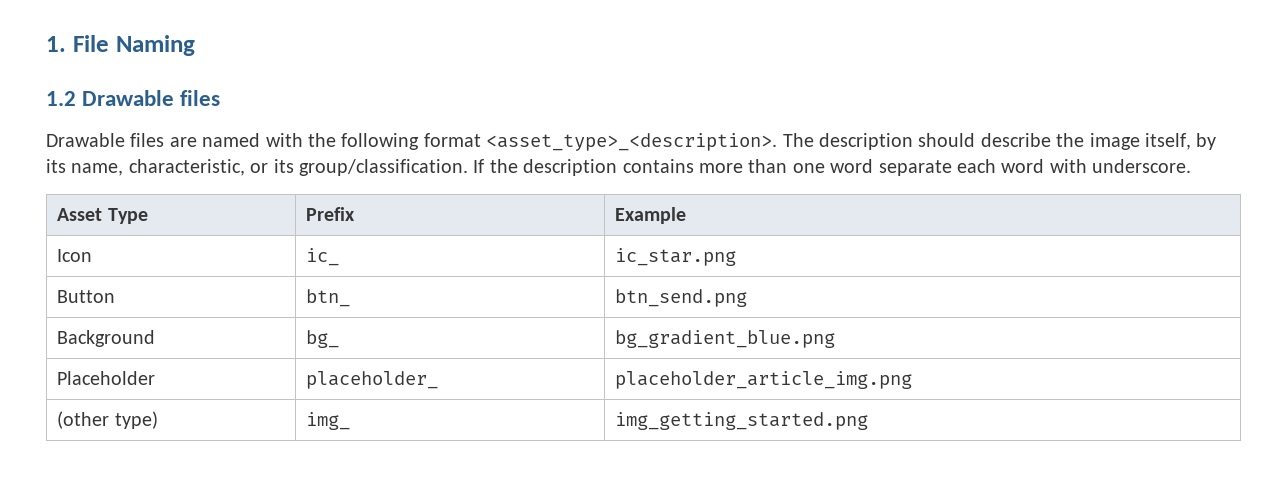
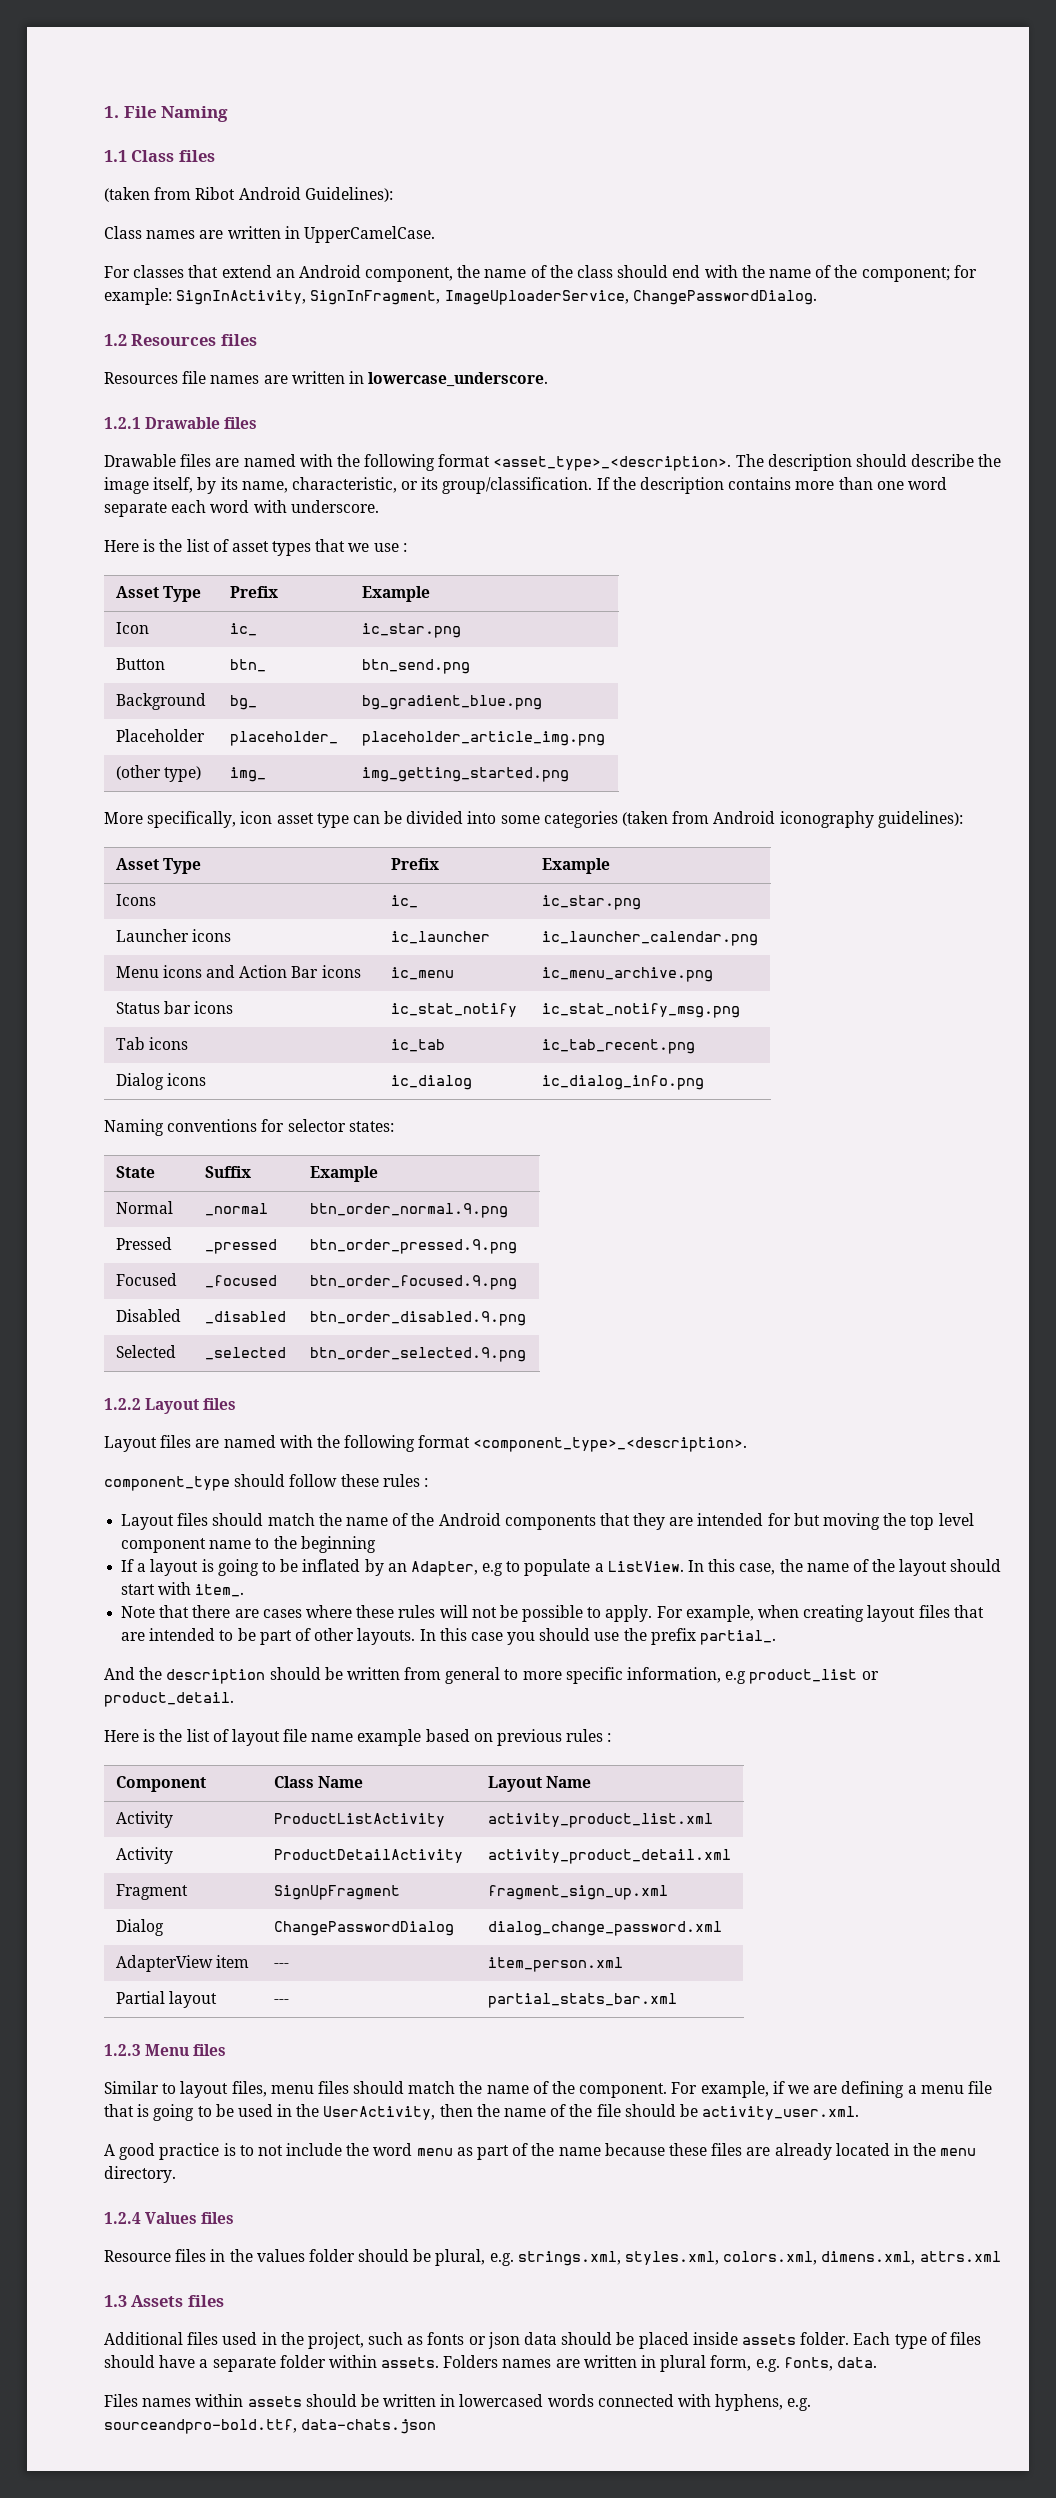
[46,91,76,106] 1.2 -> [104,150,215,162] [104,187,393,202] [104,226,435,243] [104,265,977,282] [104,288,817,305] [104,334,257,346] [104,371,549,387] [104,417,141,429] 1.1 Class files // (taken from Ribot Android Guidelines): // Class names are written in UpperCamelCase. // For classes that extend an Android component, the name of the class should end with the name of the component; for example: SignInActivity, SignInFragment, ImageUploaderService, ChangePasswordDialog. // 1.2 Resources files // Resources file names are written in lowercase_underscore. // 1.2.1
(1192, 166) none -> [104,539,407,556] // Here is the list of asset types that we use :
(869, 421) none -> [104,811,963,828] [115,858,201,874] [390,858,439,870] [541,858,610,874] [115,894,156,906] [390,895,418,908] [541,895,641,910] [115,929,231,942] [390,931,490,944] [541,931,758,946] [115,965,361,978] [390,967,454,980] [541,967,713,982] [115,1001,234,1014] [390,1003,517,1017] [541,1003,740,1018] [115,1037,188,1050] [390,1039,445,1052] [541,1039,695,1054] [115,1073,206,1090] [390,1075,472,1090] [541,1075,704,1090] [104,1119,394,1136] [115,1166,155,1178] [204,1166,251,1178] [309,1166,378,1182] [115,1201,173,1214] [204,1203,268,1216] [309,1203,508,1218] [115,1237,172,1250] [204,1239,277,1254] [309,1239,517,1254] [115,1273,177,1286] [204,1275,277,1288] [309,1275,517,1290] [115,1309,181,1322] [204,1311,286,1324] [309,1311,526,1326] [115,1345,176,1358] [204,1347,286,1360] [309,1347,526,1362] [104,1398,237,1414] [104,1435,748,1452] [104,1474,428,1491] [121,1513,974,1530] [121,1536,376,1553] [121,1559,1002,1576] [121,1582,245,1597] [121,1605,984,1622] [121,1628,777,1645] [104,1667,879,1684] [104,1692,234,1707] [104,1729,612,1746] [115,1776,206,1792] [273,1776,363,1788] [487,1776,591,1792] [115,1811,173,1828] [273,1813,445,1827] [487,1813,713,1828] [115,1847,173,1864] [273,1849,463,1863] [487,1849,731,1864] [115,1884,188,1900] [273,1885,400,1900] [487,1885,668,1900] [115,1919,164,1936] [273,1921,454,1936] [487,1921,722,1936] [115,1955,249,1972] [273,1963,289,1968] [487,1957,623,1972] [115,1991,217,2008] [273,1999,289,2004] [487,1993,677,2008] [104,2044,227,2056] [104,2081,992,2098] [104,2104,860,2121] [104,2143,977,2160] [104,2166,176,2183] [104,2212,235,2224] [104,2249,1001,2266] [104,2295,224,2307] [104,2332,981,2349] [104,2355,877,2372] [104,2394,812,2411] [104,2419,437,2434] // More specifically, icon asset type can be divided into some categories (taken from Android iconography guidelines): // Asset Type | Prefix | Example // Icons | ic_ | ic_star.png // Launcher icons | ic_launcher | ic_launcher_calendar.png // Menu icons and Action Bar icons | ic_menu | ic_menu_archive.png // Status bar icons | ic_stat_notify | ic_stat_notify_msg.png // Tab icons | ic_tab | ic_tab_recent.png // Dialog icons | ic_dialog | ic_dialog_info.png // Naming conventions for selector states: // State | Suffix | Example // Normal | _normal | btn_order_normal.9.png // Pressed | _pressed | btn_order_pressed.9.png // Focused | _focused | btn_order_focused.9.png // Disabled | _disabled | btn_order_disabled.9.png // Selected | _selected | btn_order_selected.9.png // 1.2.2 Layout files // Layout files are named with the following format <component_type>_<description>. // component_type should follow these rules : // Layout files should match the name of the Android components that they are intended for but moving the top level component name to the beginning // If a layout is going to be inflated by an Adapter, e.g to populate a ListView. In this case, the name of the layout should start with item_. // Note that there are cases where these rules will not be possible to apply. For example, when creating layout files that are intended to be part of other layouts. In this case you should use the prefix partial_. // And the description should be written from general to more specific information, e.g product_list or product_detail. // Here is the list of layout file name example based on previous rules : // Component | Class Name | Layout Name // Activity | ProductListActivity | activity_product_list.xml // Activity | ProductDetailActivity | activity_product_detail.xml // Fragment | SignUpFragment | fragment_sign_up.xml // Dialog | ChangePasswordDialog | dialog_change_password.xml // AdapterView item | --- | item_person.xml // Partial layout | --- | partial_stats_bar.xml // 1.2.3 Menu files // Similar to layout files, menu files should match the name of the component. For example, if we are defining a menu file that is going to be used in the UserActivity, then the name of the file should be activity_user.xml. // A good practice is to not include the word menu as part of the name because these files are already located in the menu directory. // 1.2.4 Values files // Resource files in the values folder should be plural, e.g. strings.xml, styles.xml, colors.xml, dimens.xml, attrs.xml // 1.3 Assets files // Additional files used in the project, such as fonts or json data should be placed inside assets folder. Each type of files should have a separate folder within assets. Folders names are written in plural form, e.g. fonts, data. // Files names within assets should be written in lowercased words connected with hyphens, e.g. sourceandpro-bold.ttf, data-chats.json

